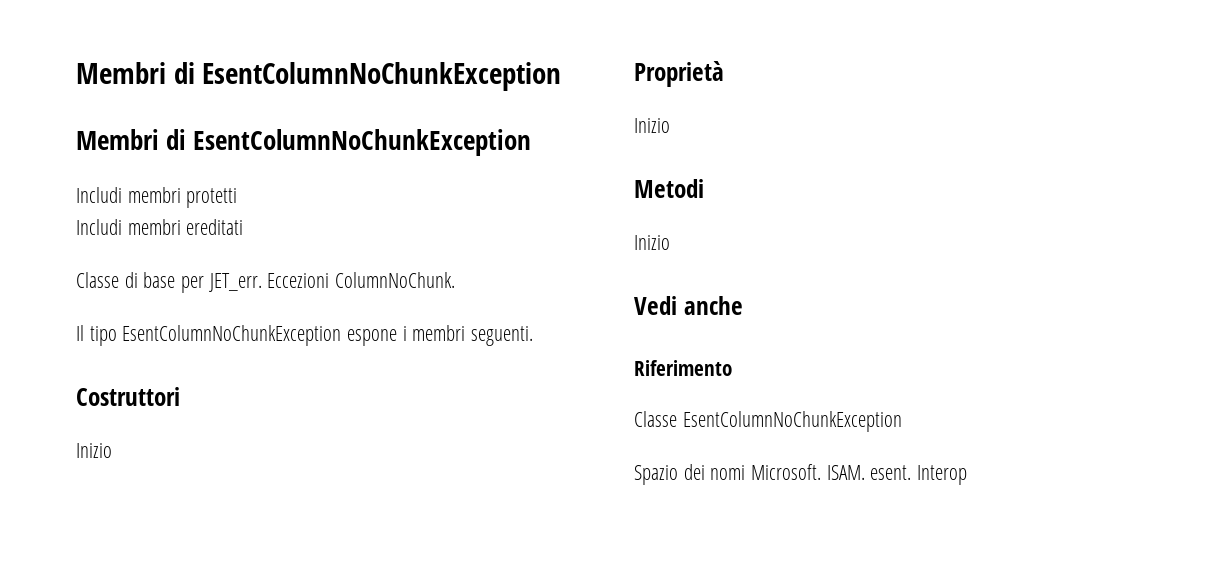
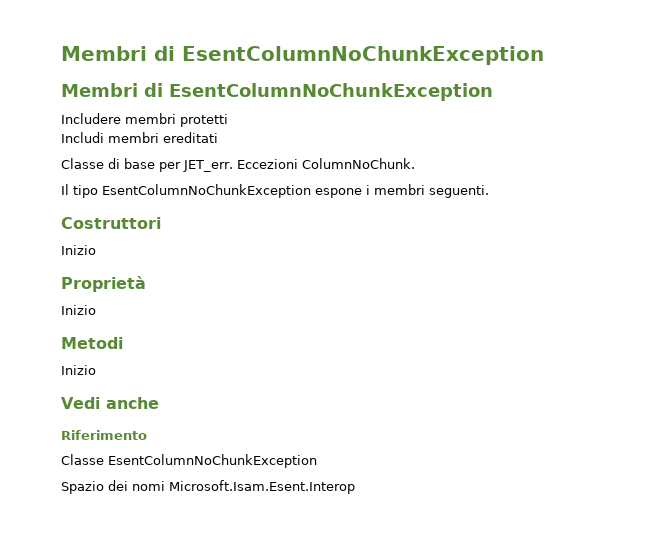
[76,187,122,203] Includi -> [61,113,121,124] Includere
[751,464,968,485] Microsoft. ISAM. esent. Interop -> [169,480,355,494] Microsoft.Isam.Esent.Interop

